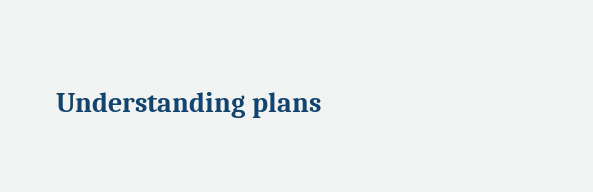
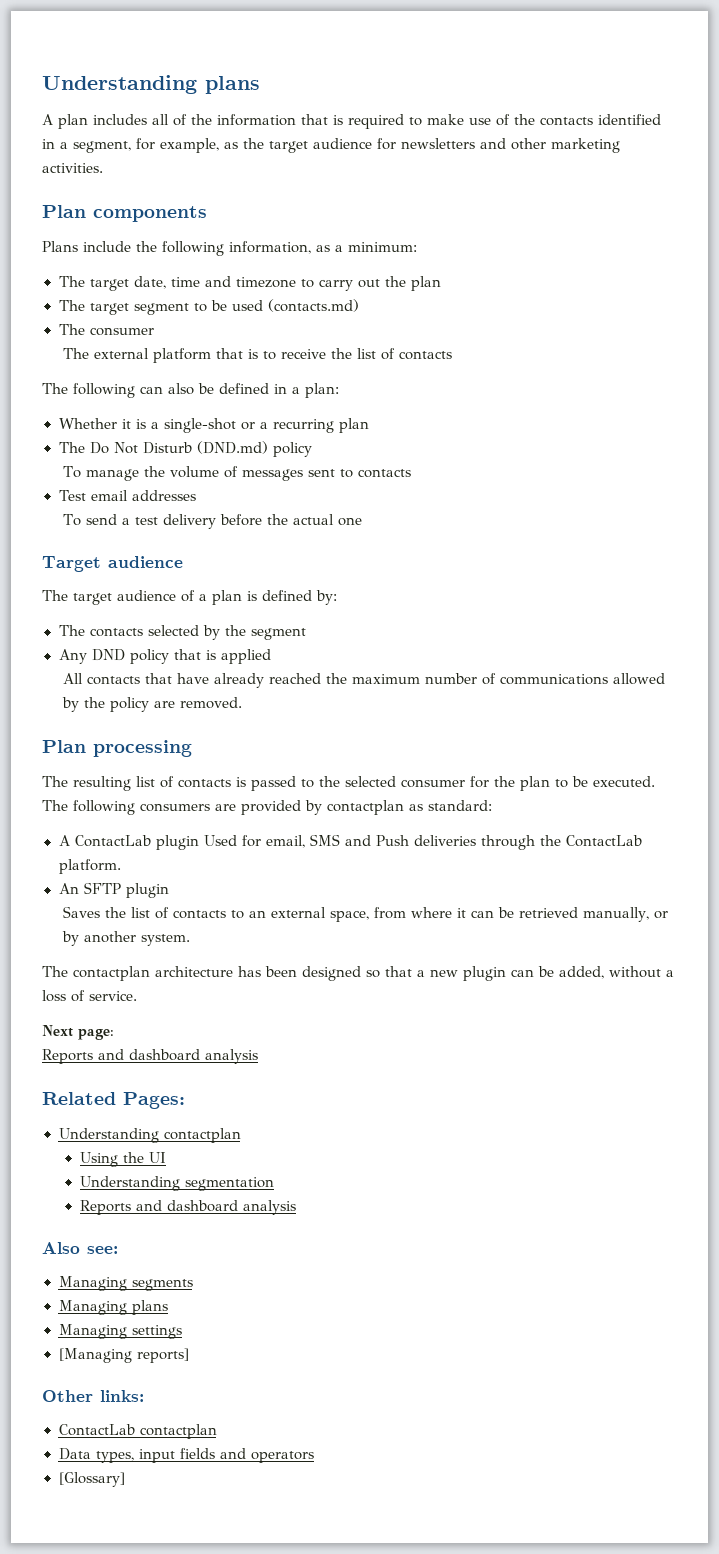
(322, 105) none -> [42,114,661,129] [42,138,620,153] [42,163,103,173] [42,205,207,222] [42,241,417,256] [58,276,441,291] [58,299,359,315] [58,324,154,336] [63,348,453,363] [42,383,339,398] [58,418,369,433] [58,441,312,457] [63,466,412,481] [58,490,197,501] [63,514,363,529] [42,556,183,572] [42,590,337,605] [58,625,306,640] [58,649,271,664] [63,673,666,688] [62,697,243,712] [42,740,192,757] [42,776,655,791] [42,800,492,815] [58,834,642,850] [58,859,121,874] [58,882,169,898] [63,906,669,922] [62,931,191,946] [42,966,674,981] [42,990,137,1002] [42,1025,114,1040] [42,1049,258,1064] [42,1092,185,1109] [58,1128,241,1143] [79,1152,166,1167] [79,1176,274,1191] [79,1200,296,1215] [42,1242,118,1254] [58,1276,193,1291] [58,1300,168,1315] [58,1324,182,1339] [58,1348,189,1363] [42,1390,144,1402] [58,1424,217,1439] [58,1448,314,1463] [58,1472,125,1487] // A plan includes all of the information that is required to make use of the contacts identified in a segment, for example, as the target audience for newsletters and other marketing activities. // Plan components // Plans include the following information, as a minimum: // The target date, time and timezone to carry out the plan // The target segment to be used (contacts.md) // The consumer // The external platform that is to receive the list of contacts // The following can also be defined in a plan: // Whether it is a single-shot or a recurring plan // The Do Not Disturb (DND.md) policy // To manage the volume of messages sent to contacts // Test email addresses // To send a test delivery before the actual one // Target audience // The target audience of a plan is defined by: // The contacts selected by the segment // Any DND policy that is applied // All contacts that have already reached the maximum number of communications allowed by the policy are removed. // Plan processing // The resulting list of contacts is passed to the selected consumer for the plan to be executed. The following consumers are provided by contactplan as standard: // A ContactLab plugin Used for email, SMS and Push deliveries through the ContactLab platform. // An SFTP plugin // Saves the list of contacts to an external space, from where it can be retrieved manually, or by another system. // The contactplan architecture has been designed so that a new plugin can be added, without a loss of service. // Next page: // Reports and dashboard analysis // Related Pages: // Understanding contactplan // Using the UI // Understanding segmentation // Reports and dashboard analysis // Also see: // Managing segments // Managing plans // Managing settings // [Managing reports] // Other links: // ContactLab contactplan // Data types, input fields and operators // [Glossary]

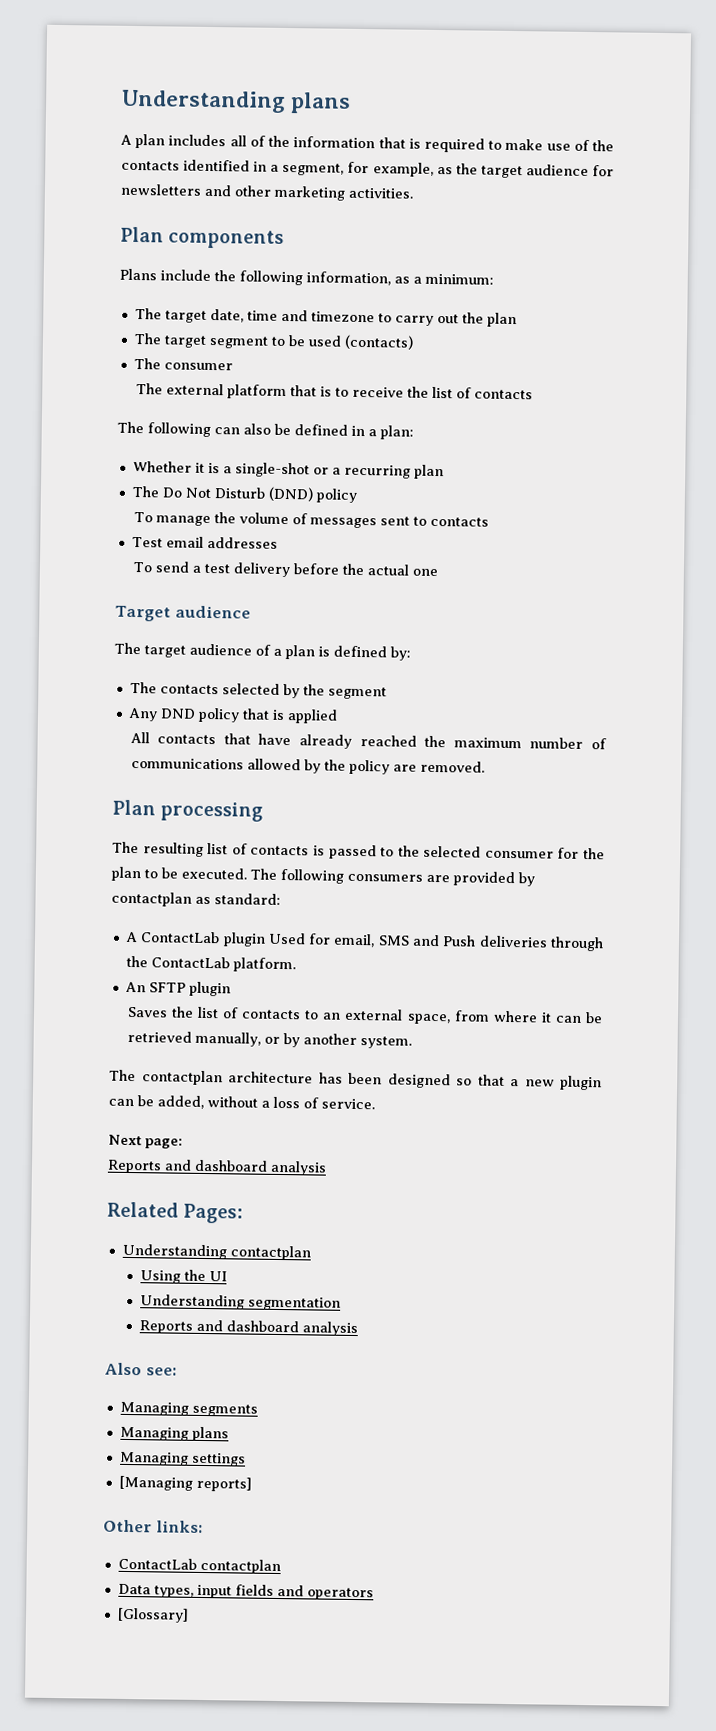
[267,299,359,312] (contacts.md) -> [343,334,414,350] (contacts)
[196,441,268,454] (DND.md) -> [267,486,314,502] (DND)

